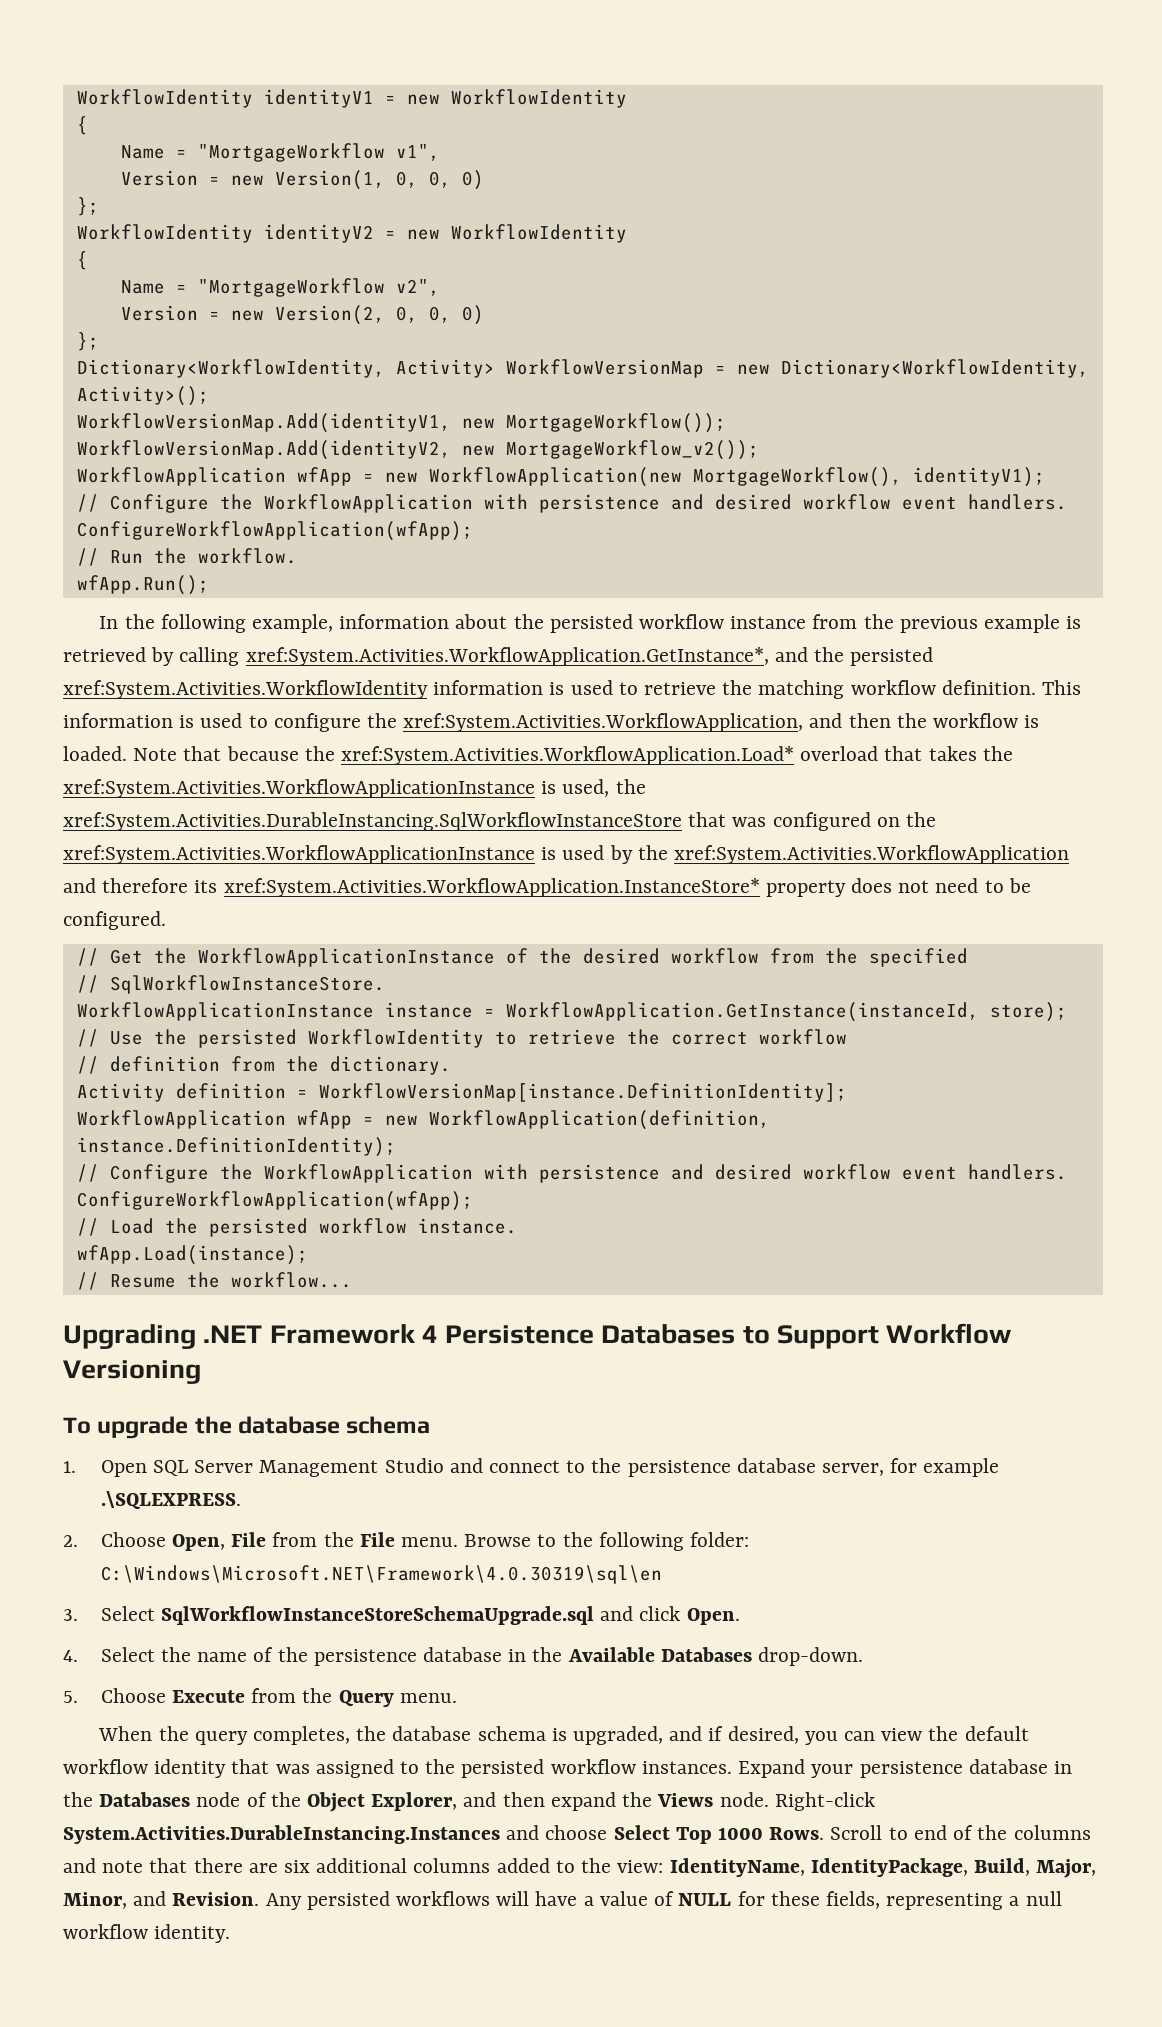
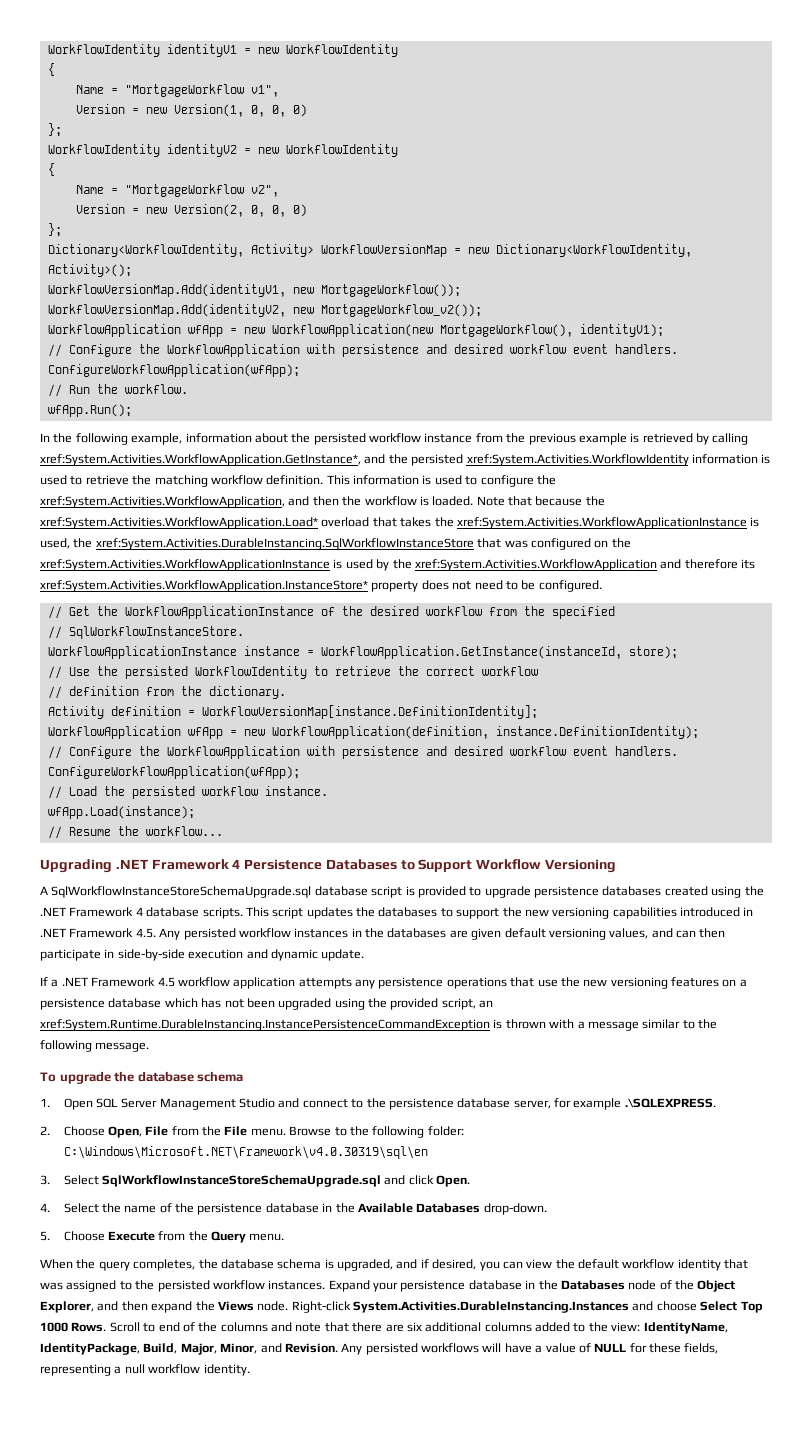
(201, 1372) none -> [40,886,764,898] [40,907,754,919] [40,928,726,940] [40,949,365,961] [40,977,747,989] [40,998,494,1010] [40,1019,717,1031] [40,1040,150,1052] // A SqlWorkflowInstanceStoreSchemaUpgrade.sql database script is provided to upgrade persistence databases created using the .NET Framework 4 database scripts. This script updates the databases to support the new versioning capabilities introduced in .NET Framework 4.5. Any persisted workflow instances in the databases are given default versioning values, and can then participate in side-by-side execution and dynamic update. // If a .NET Framework 4.5 workflow application attempts any persistence operations that use the new versioning features on a persistence database which has not been upgraded using the provided script, an xref:System.Runtime.DurableInstancing.InstancePersistenceCommandException is thrown with a message similar to the following message.
[100,1565,662,1584] C:\Windows\Microsoft.NET\Framework\4.0.30319\sql\en -> [63,1146,428,1159] C:\Windows\Microsoft.NET\Framework\v4.0.30319\sql\en

